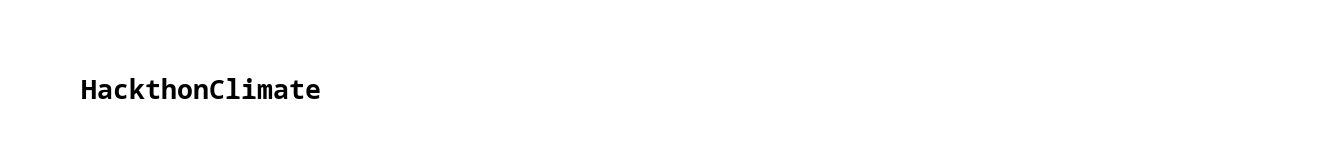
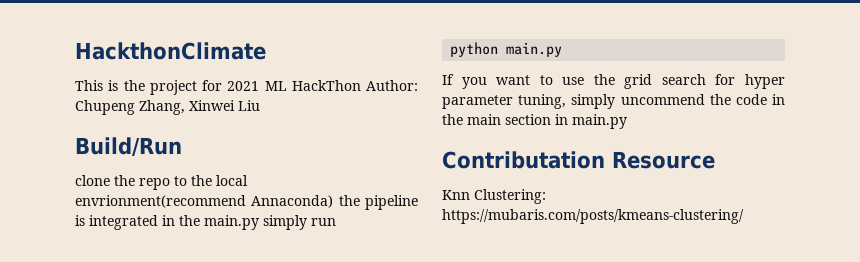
(321, 88) none -> [75,80,418,95] [75,100,260,115] [75,137,182,157] [75,175,248,190] [75,195,418,210] [75,215,336,230] [450,42,563,57] [442,74,785,89] [442,94,785,109] [442,114,627,129] [442,151,715,169] [442,189,546,204] [442,209,744,224] // This is the project for 2021 ML HackThon Author: Chupeng Zhang, Xinwei Liu // Build/Run // clone the repo to the local envrionment(recommend Annaconda) the pipeline is integrated in the main.py simply run // python main.py // If you want to use the grid search for hyper parameter tuning, simply uncommend the code in the main section in main.py // Contributation Resource // Knn Clustering: https://mubaris.com/posts/kmeans-clustering/

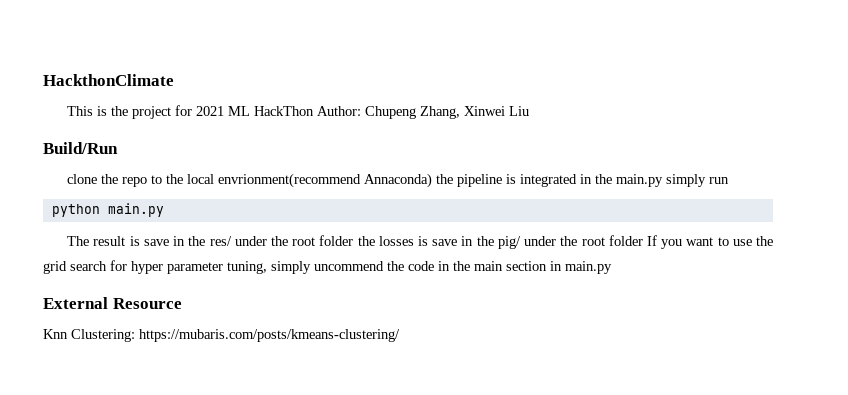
(563, 49) none -> [67,235,643,249] The result is save in the res/ under the root folder the losses is save in the pig/ under the root folder
[442,151,605,169] Contributation -> [43,297,108,309] External

